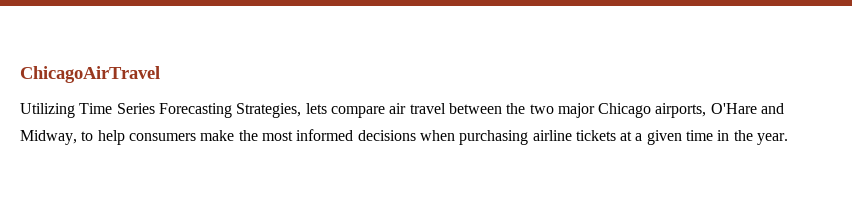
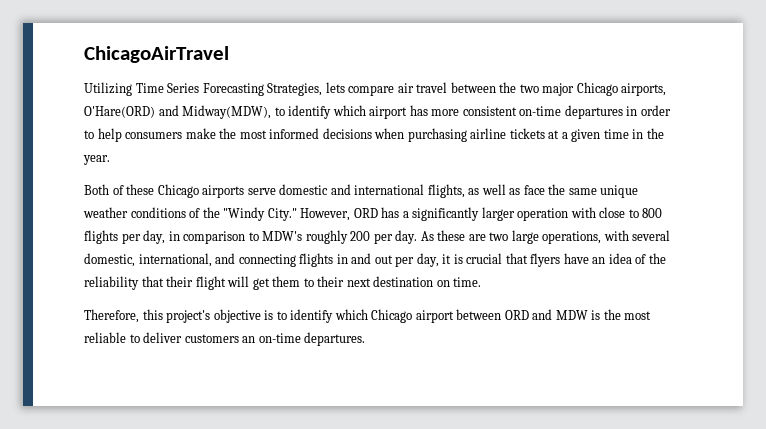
[710,103,785,114] [20,130,77,145] O'Hare and Midway, -> [84,105,671,119] O'Hare(ORD) and Midway(MDW), to identify which airport has more consistent on-time departures in order
(789, 139) none -> [84,184,639,198] [83,207,663,221] [84,230,671,244] [84,253,666,267] [84,276,482,290] [84,309,652,323] [84,332,366,346] // Both of these Chicago airports serve domestic and international flights, as well as face the same unique weather conditions of the "Windy City." However, ORD has a significantly larger operation with close to 800 flights per day, in comparison to MDW's roughly 200 per day. As these are two large operations, with several domestic, international, and connecting flights in and out per day, it is crucial that flyers have an idea of the reliability that their flight will get them to their next destination on time. // Therefore, this project's objective is to identify which Chicago airport between ORD and MDW is the most reliable to deliver customers an on-time departures.

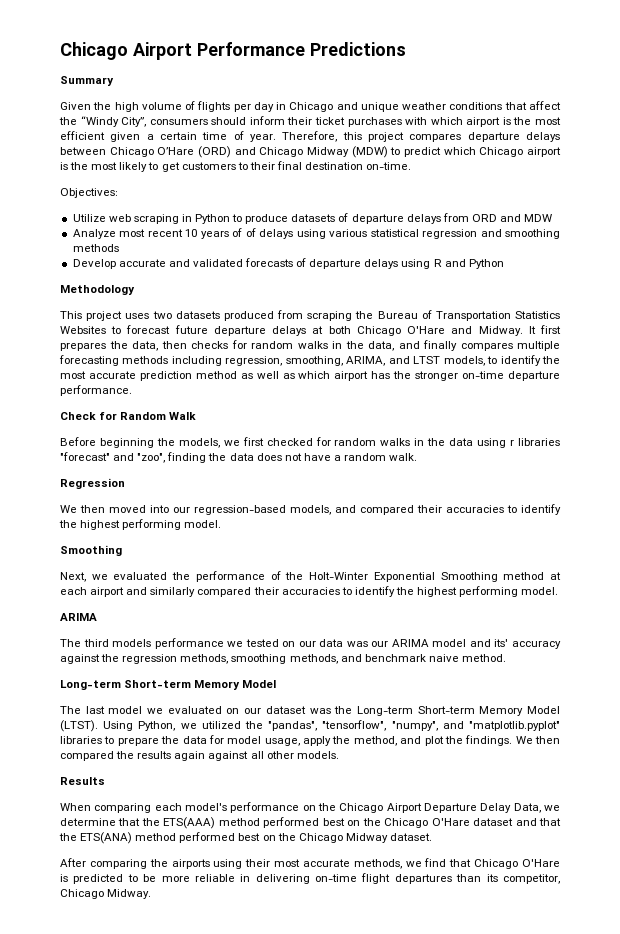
[84,46,229,63] [84,82,667,96] [84,105,671,119] [84,128,664,142] [83,155,110,165] [84,184,639,198] [83,207,663,221] [84,230,671,244] [84,253,666,267] [84,276,482,290] [84,309,652,323] [84,332,366,346] ChicagoAirTravel // Utilizing Time Series Forecasting Strategies, lets compare air travel between the two major Chicago airports, O'Hare(ORD) and Midway(MDW), to identify which airport has more consistent on-time departures in order to help consumers make the most informed decisions when purchasing airline tickets at a given time in the year. // Both of these Chicago airports serve domestic and international flights, as well as face the same unique weather conditions of the "Windy City." However, ORD has a significantly larger operation with close to 800 flights per day, in comparison to MDW's roughly 200 per day. As these are two large operations, with several domestic, international, and connecting flights in and out per day, it is crucial that flyers have an idea of the reliability that their flight will get them to their next destination on time. // Therefore, this project's objective is to identify which Chicago airport between ORD and MDW is the most reliable to deliver customers an on-time departures. -> [60,42,406,60] [60,76,114,86] [60,101,561,112] [59,116,561,127] [60,131,560,142] [60,146,561,158] [60,161,412,172] [60,188,118,198] [72,213,553,224] [72,228,560,239] [72,244,119,252] [72,258,504,269] [60,285,135,295] [60,310,560,321] [60,325,561,336] [60,340,560,351] [59,355,560,366] [60,371,560,381] [60,385,132,396] [60,412,197,420] [60,437,560,448] [60,452,418,463] [60,478,125,489] [60,504,561,515] [59,519,222,530] [60,545,122,556] [60,571,561,582] [60,586,559,597] [60,613,97,621] [60,638,561,649] [60,654,506,664] [60,680,277,690] [60,706,560,716] [60,720,560,732] [60,735,560,746] [60,751,339,761] [60,777,105,785] [60,802,560,813] [60,817,561,829] [59,832,432,844] [60,858,561,869] [60,873,560,884] [60,889,152,899] Chicago Airport Performance Predictions // Summary // Given the high volume of flights per day in Chicago and unique weather conditions that affect the “Windy City”, consumers should inform their ticket purchases with which airport is the most efficient given a certain time of year. Therefore, this project compares departure delays between Chicago O’Hare (ORD) and Chicago Midway (MDW) to predict which Chicago airport is the most likely to get customers to their final destination on-time. // Objectives: // Utilize web scraping in Python to produce datasets of departure delays from ORD and MDW // Analyze most recent 10 years of of delays using various statistical regression and smoothing methods // Develop accurate and validated forecasts of departure delays using R and Python // Methodology // This project uses two datasets produced from scraping the Bureau of Transportation Statistics Websites to forecast future departure delays at both Chicago O'Hare and Midway. It first prepares the data, then checks for random walks in the data, and finally compares multiple forecasting methods including regression, smoothing, ARIMA, and LTST models, to identify the most accurate prediction method as well as which airport has the stronger on-time departure performance. // Check for Random Walk // Before beginning the models, we first checked for random walks in the data using r libraries "forecast" and "zoo", finding the data does not have a random walk. // Regression // We then moved into our regression-based models, and compared their accuracies to identify the highest performing model. // Smoothing // Next, we evaluated the performance of the Holt-Winter Exponential Smoothing method at each airport and similarly compared their accuracies to identify the highest performing model. // ARIMA // The third models performance we tested on our data was our ARIMA model and its' accuracy against the regression methods, smoothing methods, and benchmark naive method. // Long-term Short-term Memory Model // The last model we evaluated on our dataset was the Long-term Short-term Memory Model (LTST). Using Python, we utilized the "pandas", "tensorflow", "numpy", and "matplotlib.pyplot" libraries to prepare the data for model usage, apply the method, and plot the findings. We then compared the results again against all other models. // Results // When comparing each model's performance on the Chicago Airport Departure Delay Data, we determine that the ETS(AAA) method performed best on the Chicago O'Hare dataset and that the ETS(ANA) method performed best on the Chicago Midway dataset. // After comparing the airports using their most accurate methods, we find that Chicago O'Hare is predicted to be more reliable in delivering on-time flight departures than its competitor, Chicago Midway.

